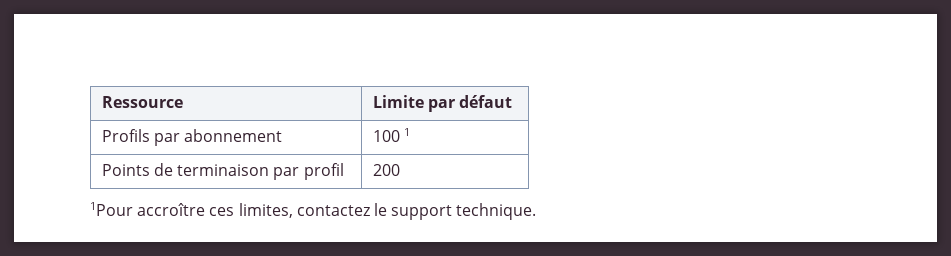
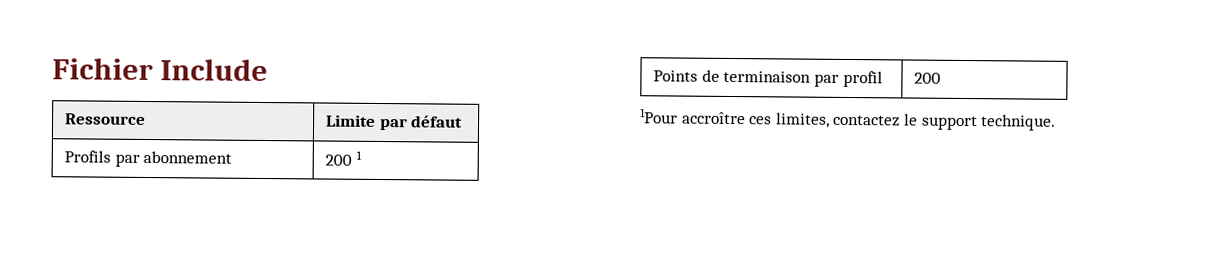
(101, 102) none -> [52,57,269,82] Fichier Include //
[372,130,400,142] 100 -> [325,154,353,166] 200

